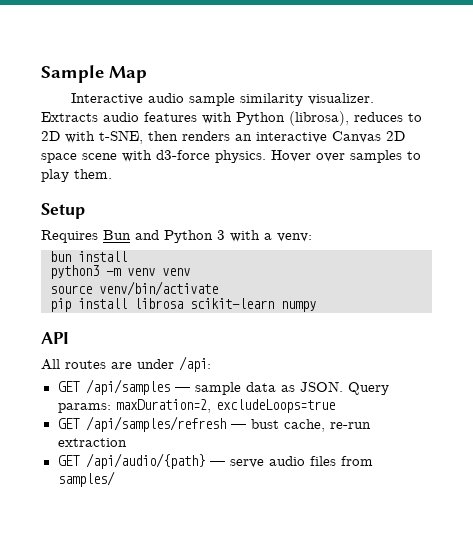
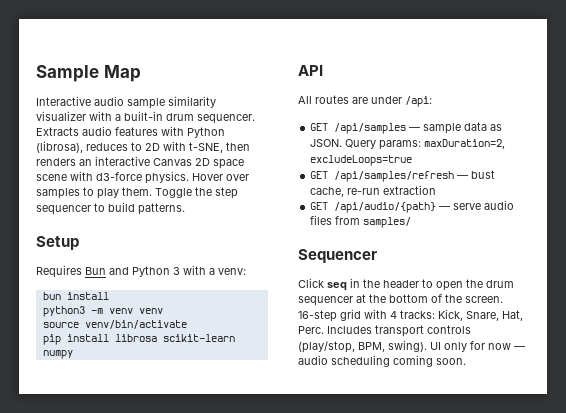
[308,93,375,105] visualizer. -> [36,111,255,124] visualizer with a built-in drum sequencer.
(112, 174) none -> [155,187,238,199] [36,202,185,215] Toggle the step sequencer to build patterns.
(115, 479) none -> [298,249,377,263] [298,278,514,291] [298,294,503,306] [298,309,523,322] [298,325,471,337] [298,340,525,353] [298,355,466,367] // Sequencer // Click seq in the header to open the drum sequencer at the bottom of the screen. 16-step grid with 4 tracks: Kick, Snare, Hat, Perc. Includes transport controls (play/stop, BPM, swing). UI only for now — audio scheduling coming soon.

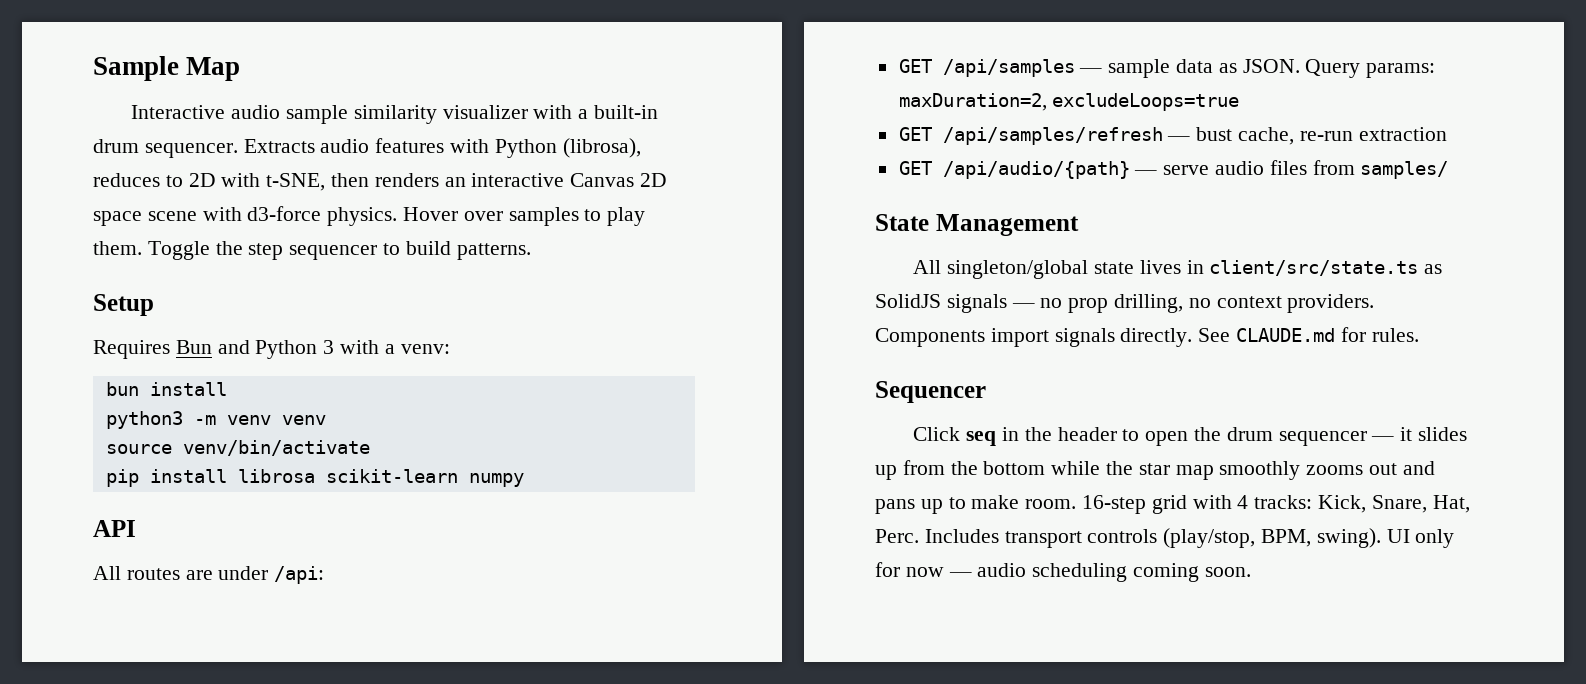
(412, 222) none -> [875,214,1079,236] [913,260,1443,279] [875,294,1375,313] [875,327,1419,347] // State Management // All singleton/global state lives in client/src/state.ts as SolidJS signals — no prop drilling, no context providers. Components import signals directly. See CLAUDE.md for rules.
[356,294,503,303] at the bottom of the screen. -> [1371,427,1467,441] [875,460,1435,480] [875,495,1077,514] — it slides up from the bottom while the star map smoothly zooms out and pans up to make room.

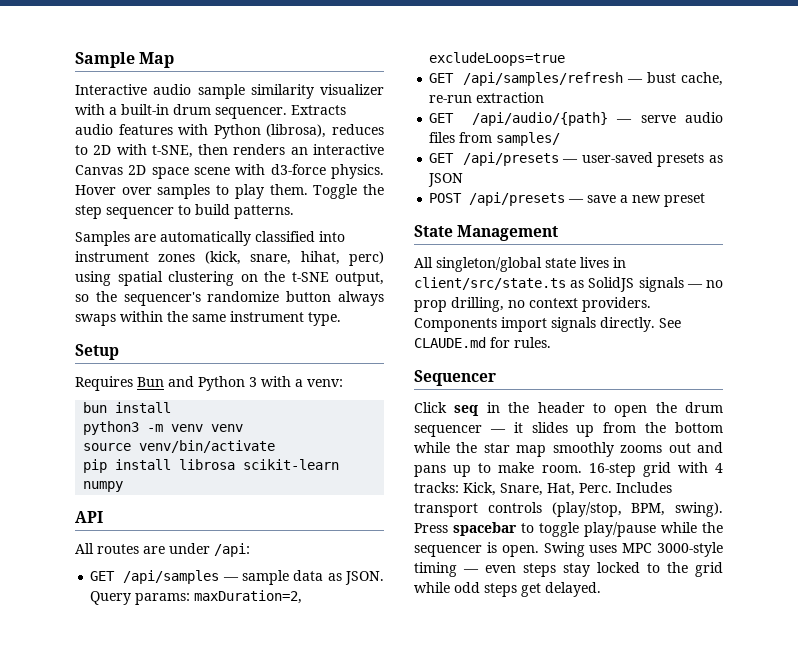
(531, 251) none -> [75,231,345,246] [75,251,384,266] [75,271,384,286] [75,291,385,306] [75,311,341,326] // Samples are automatically classified into instrument zones (kick, snare, hihat, perc) using spatial clustering on the t-SNE output, so the sequencer's randomize button always swaps within the same instrument type.
(1449, 170) none -> [429,152,723,167] [428,173,464,187] [429,192,706,207] // GET /api/presets — user-saved presets as JSON // POST /api/presets — save a new preset
[1386,529,1455,548] [875,562,1251,582] UI only for now — audio scheduling coming soon. -> [414,522,723,537] [414,542,723,557] [414,562,723,577] [414,582,601,597] Press spacebar to toggle play/pause while the sequencer is open. Swing uses MPC 3000-style timing — even steps stay locked to the grid while odd steps get delayed.

